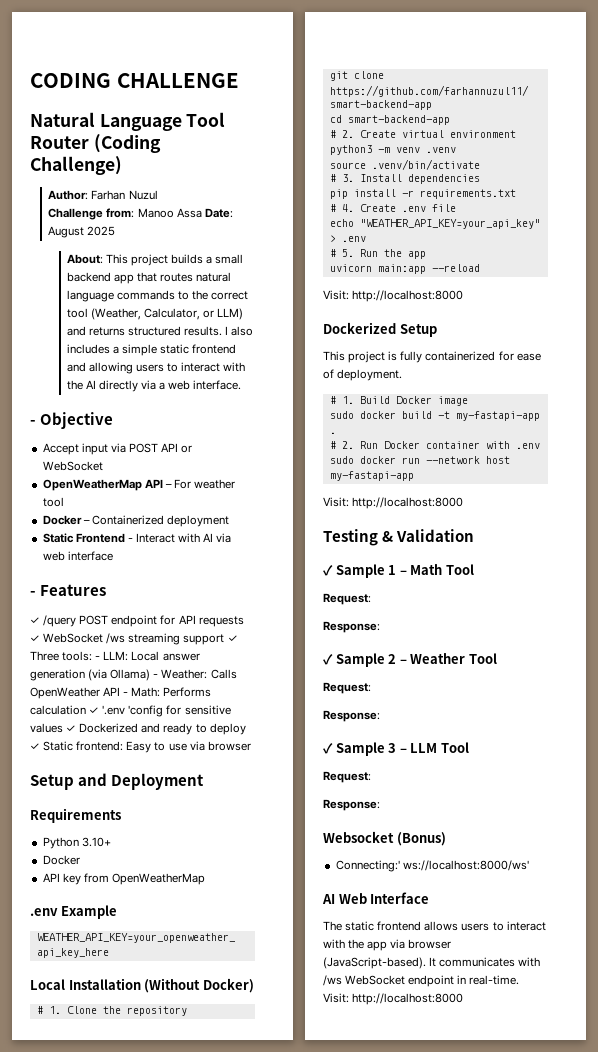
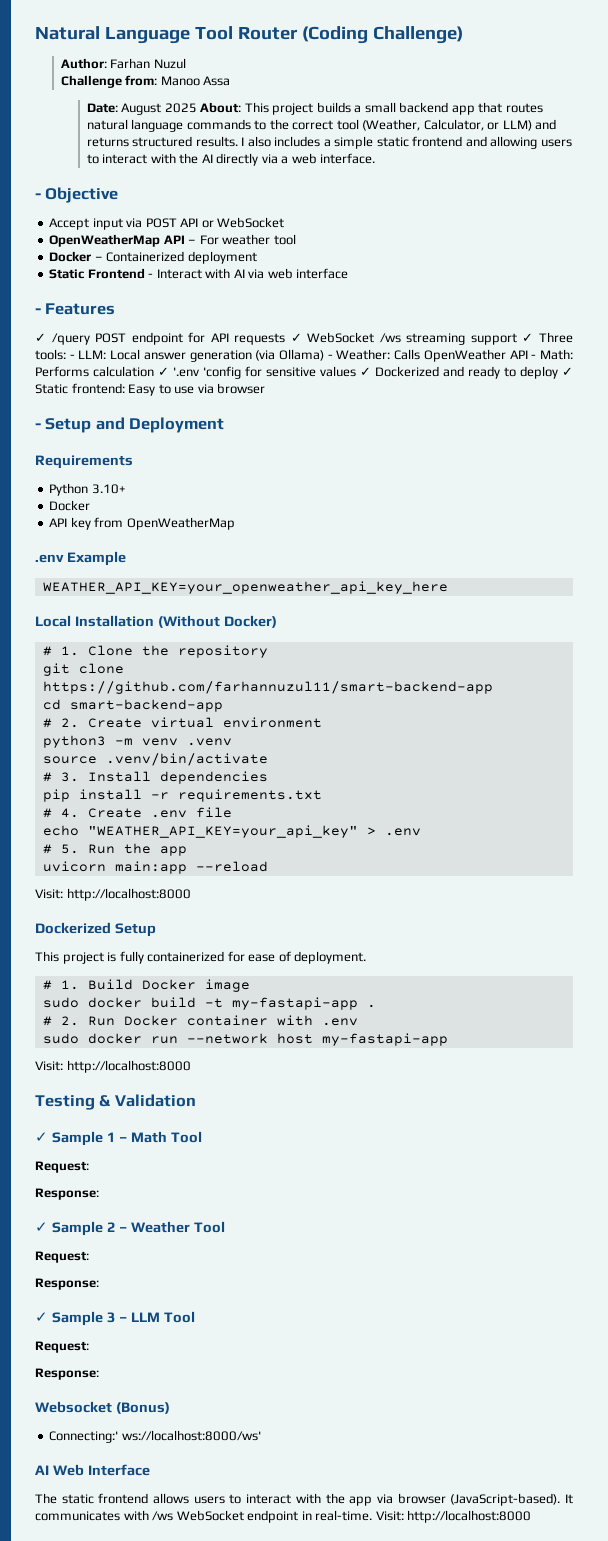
[30,73,239,88] CODING CHALLENGE // -> (35, 33) none
(202, 213) none -> (231, 81) //
(116, 231) // -> (197, 108) none
(251, 746) none -> [35,423,41,429] -

